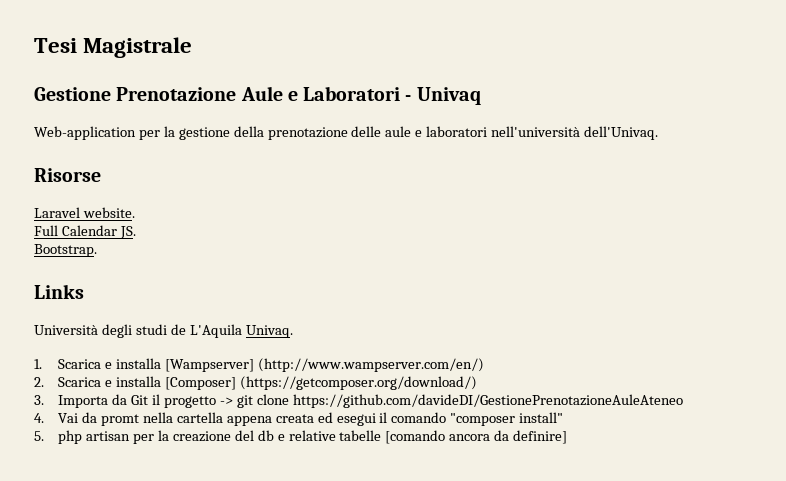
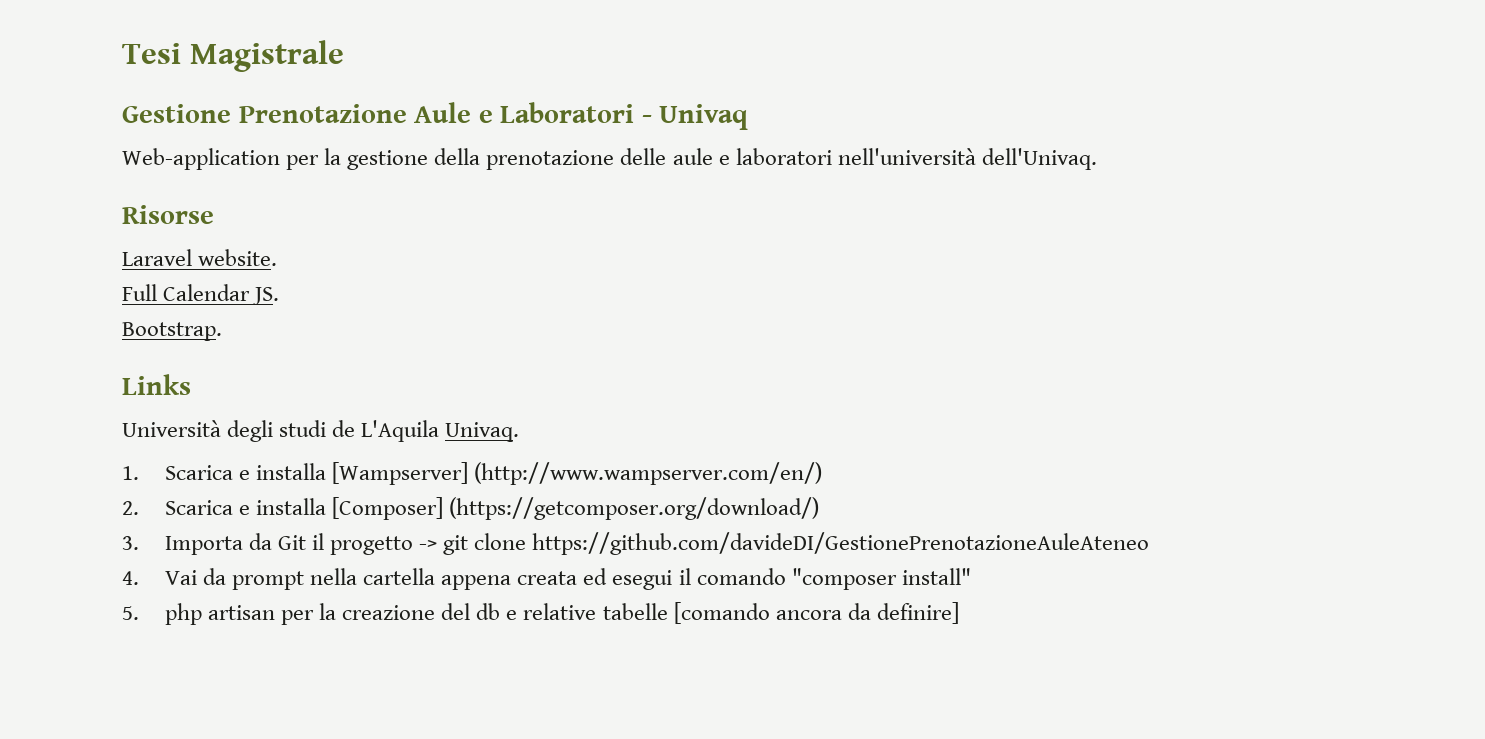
[101,414,140,426] promt -> [231,571,304,590] prompt

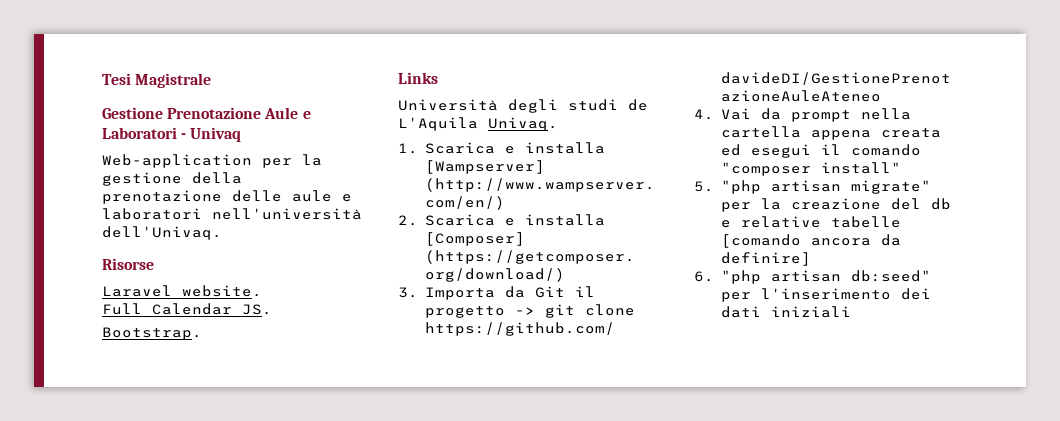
[164,603,275,625] php artisan -> [720,180,931,194] "php artisan migrate"
(959, 613) none -> [694,270,931,284] [720,288,931,302] [720,306,851,318] // 6. "php artisan db:seed" per l'inserimento dei dati iniziali

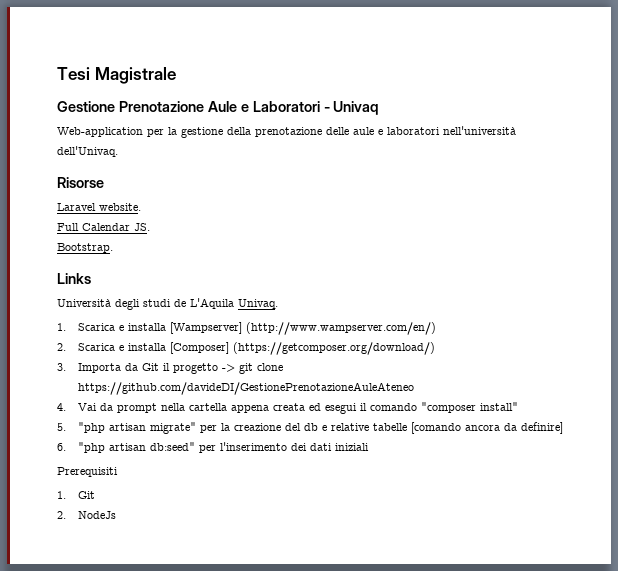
(851, 312) none -> [57,467,118,477] [57,491,96,499] [57,511,117,519] // Prerequisiti // 1. Git // 2. NodeJs

